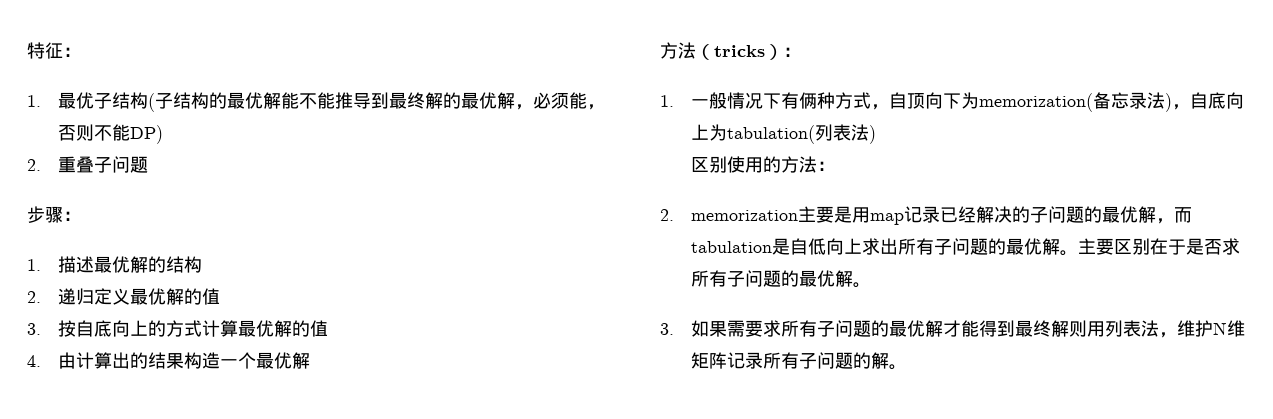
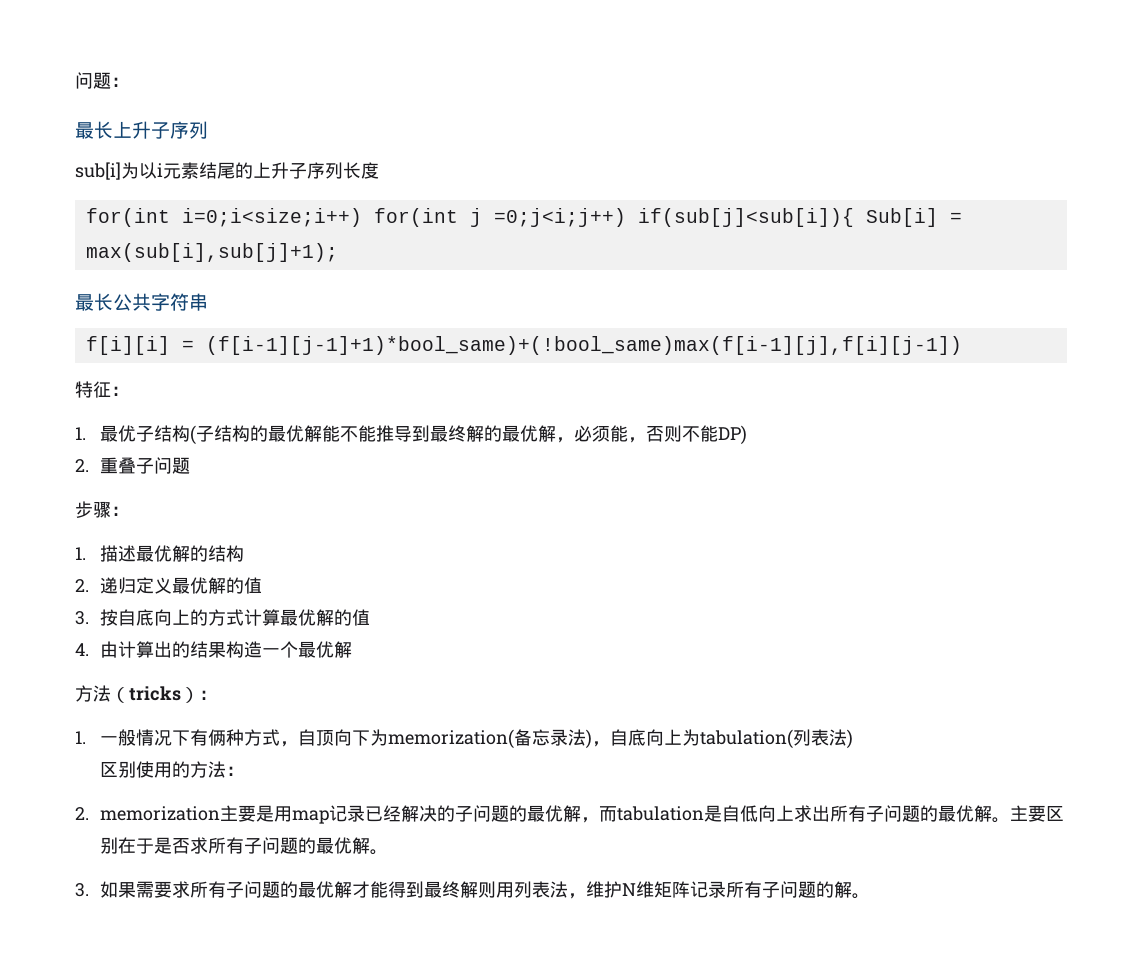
(27, 50) none -> [75,72,129,89] [75,121,208,139] [75,162,379,180] [85,208,962,227] [85,243,338,262] [75,293,208,311] [85,336,962,355] 问题： // 最长上升子序列 // sub[i]为以i元素结尾的上升子序列长度 // for(int i=0;i<size;i++) for(int j =0;j<i;j++) if(sub[j]<sub[i]){ Sub[i] = max(sub[i],sub[j]+1); // 最长公共字符串 // f[i][i] = (f[i-1][j-1]+1)*bool_same)+(!bool_same)max(f[i-1][j],f[i][j-1]) //

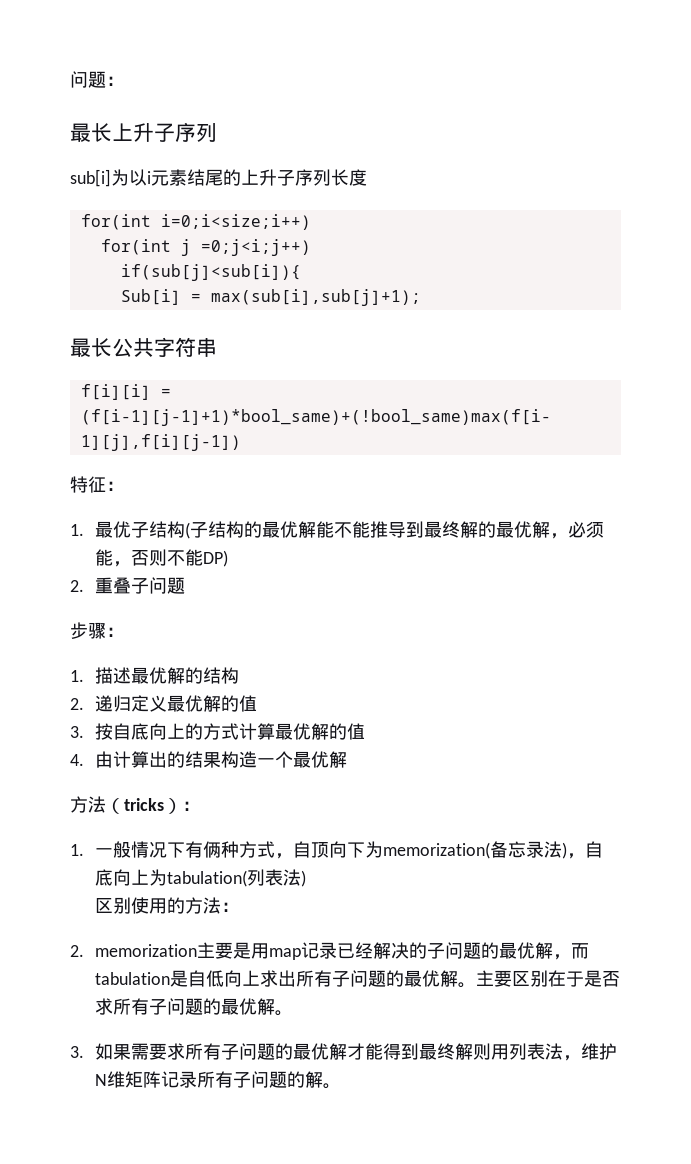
(362, 217) none -> (311, 222) //
(626, 217) none -> (311, 247) //
(854, 217) none -> (301, 272) //

